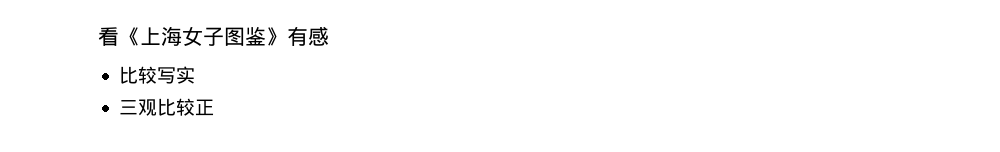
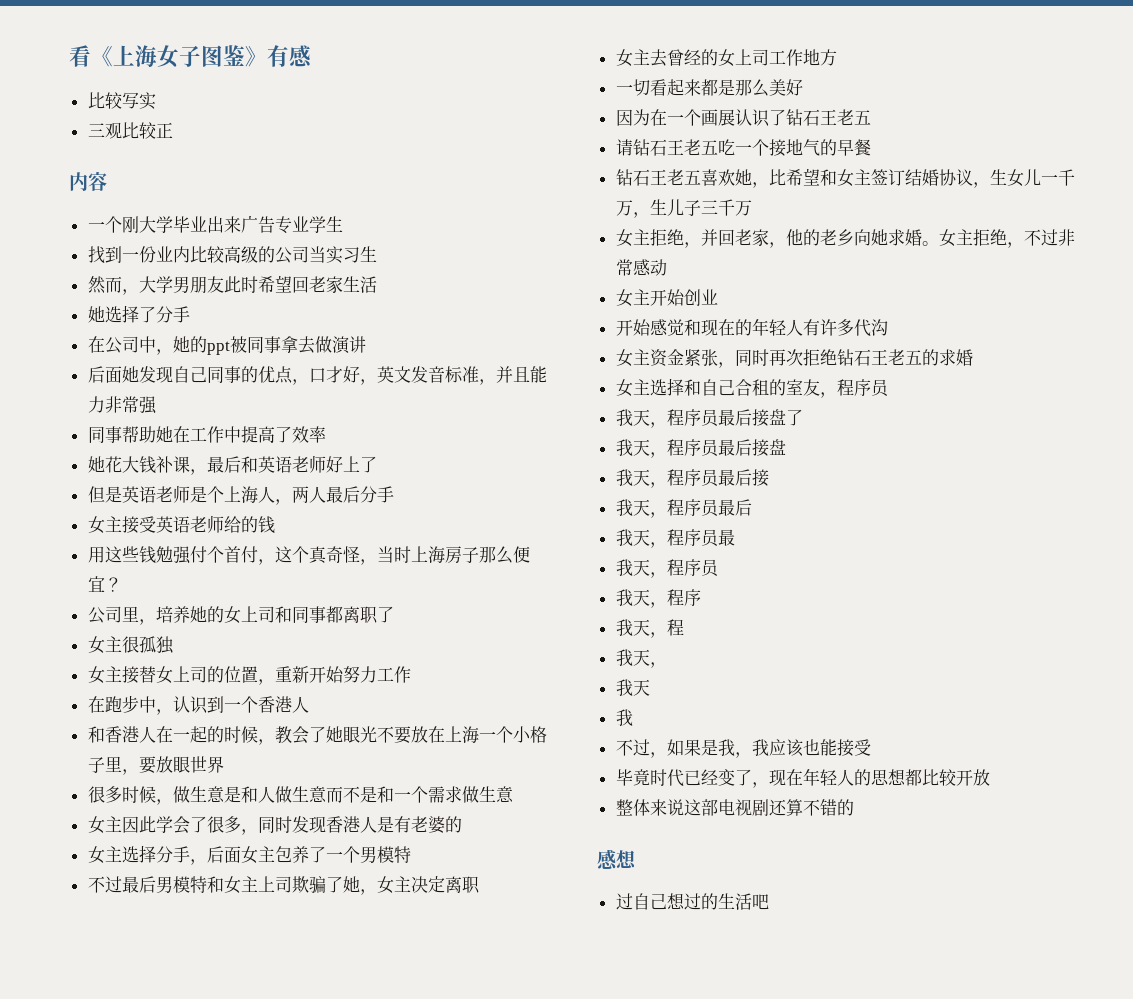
(214, 107) none -> [69,172,107,191] [87,215,343,234] [87,246,377,264] [87,275,377,295] [87,305,190,323] [87,336,366,355] [87,366,547,385] [87,396,157,414] [87,426,326,443] [87,455,377,475] [87,485,394,505] [87,515,275,534] [87,546,530,565] [87,576,122,592] [87,606,394,625] [87,636,174,654] [87,666,411,685] [87,695,309,715] [87,726,547,745] [87,756,224,775] [87,786,514,805] [87,816,462,835] [87,845,411,865] [87,876,480,895] [615,49,837,67] [615,79,803,97] [615,109,871,127] [615,139,871,157] [615,168,1075,188] [615,199,752,218] [615,229,1075,248] [615,259,667,276] [615,289,718,307] [615,318,888,337] [615,349,973,368] [615,378,890,398] [615,409,803,428] [615,439,786,458] [615,469,769,488] [615,499,752,518] [615,529,735,548] [615,559,720,578] [615,589,701,608] [615,619,684,638] [615,649,667,668] [615,679,650,696] [615,709,633,726] [615,739,871,758] [615,768,990,788] [615,799,854,816] [597,849,637,870] [615,893,769,910] // 内容 // 一个刚大学毕业出来广告专业学生 // 找到一份业内比较高级的公司当实习生 // 然而，大学男朋友此时希望回老家生活 // 她选择了分手 // 在公司中，她的ppt被同事拿去做演讲 // 后面她发现自己同事的优点，口才好，英文发音标准，并且能力非常强 // 同事帮助她在工作中提高了效率 // 她花大钱补课，最后和英语老师好上了 // 但是英语老师是个上海人，两人最后分手 // 女主接受英语老师给的钱 // 用这些钱勉强付个首付，这个真奇怪，当时上海房子那么便宜？ // 公司里，培养她的女上司和同事都离职了 // 女主很孤独 // 女主接替女上司的位置，重新开始努力工作 // 在跑步中，认识到一个香港人 // 和香港人在一起的时候，教会了她眼光不要放在上海一个小格子里，要放眼世界 // 很多时候，做生意是和人做生意而不是和一个需求做生意 // 女主因此学会了很多，同时发现香港人是有老婆的 // 女主选择分手，后面女主包养了一个男模特 // 不过最后男模特和女主上司欺骗了她，女主决定离职 // 女主去曾经的女上司工作地方 // 一切看起来都是那么美好 // 因为在一个画展认识了钻石王老五 // 请钻石王老五吃一个接地气的早餐 // 钻石王老五喜欢她，比希望和女主签订结婚协议，生女儿一千万，生儿子三千万 // 女主拒绝，并回老家，他的老乡向她求婚。女主拒绝，不过非常感动 // 女主开始创业 // 开始感觉和现在的年轻人有许多代沟 // 女主资金紧张，同时再次拒绝钻石王老五的求婚 // 女主选择和自己合租的室友，程序员 // 我天，程序员最后接盘了 // 我天，程序员最后接盘 // 我天，程序员最后接 // 我天，程序员最后 // 我天，程序员最 // 我天，程序员 // 我天，程序 // 我天，程 // 我天， // 我天 // 我 // 不过，如果是我，我应该也能接受 // 毕竟时代已经变了，现在年轻人的思想都比较开放 // 整体来说这部电视剧还算不错的 // 感想 // 过自己想过的生活吧

